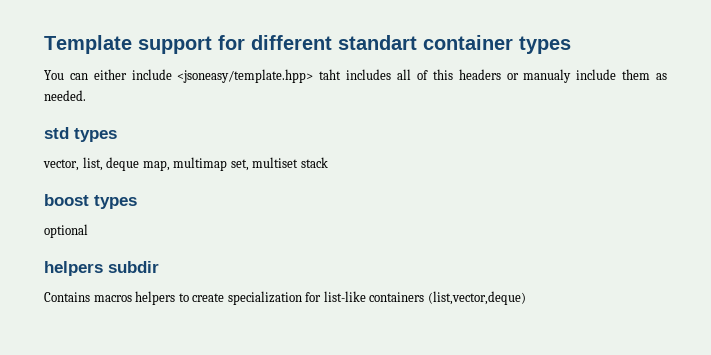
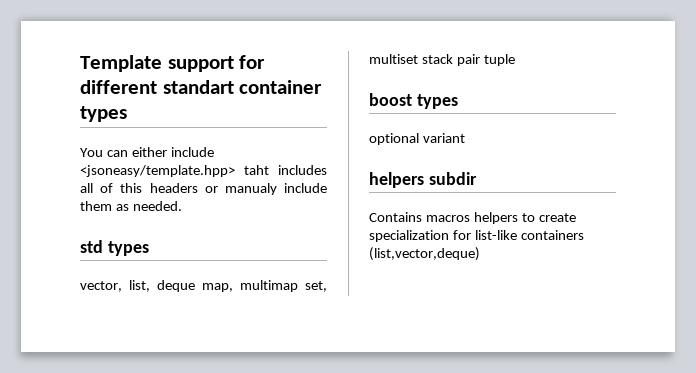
(328, 162) none -> [456,54,515,66] pair tuple
(88, 231) none -> [422,133,465,143] variant

